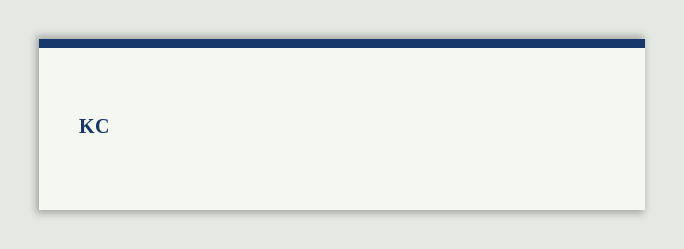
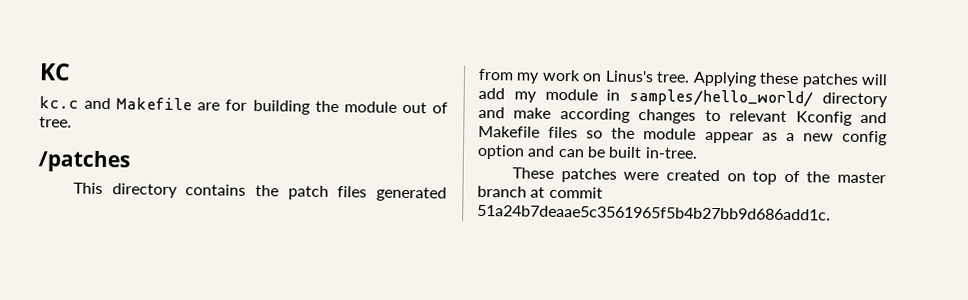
(109, 126) none -> [39,96,448,115] [39,116,72,128] [38,150,130,173] [73,182,447,202] [478,68,888,88] [478,87,888,108] [478,106,887,126] [478,125,887,146] [477,144,698,160] [512,167,886,185] [477,185,603,199] [477,204,831,221] // kc.c and Makefile are for building the module out of tree. // /patches // This directory contains the patch files generated from my work on Linus's tree. Applying these patches will add my module in samples/hello_world/ directory and make according changes to relevant Kconfig and Makefile files so the module appear as a new config option and can be built in-tree. // These patches were created on top of the master branch at commit 51a24b7deaae5c3561965f5b4b27bb9d686add1c.

